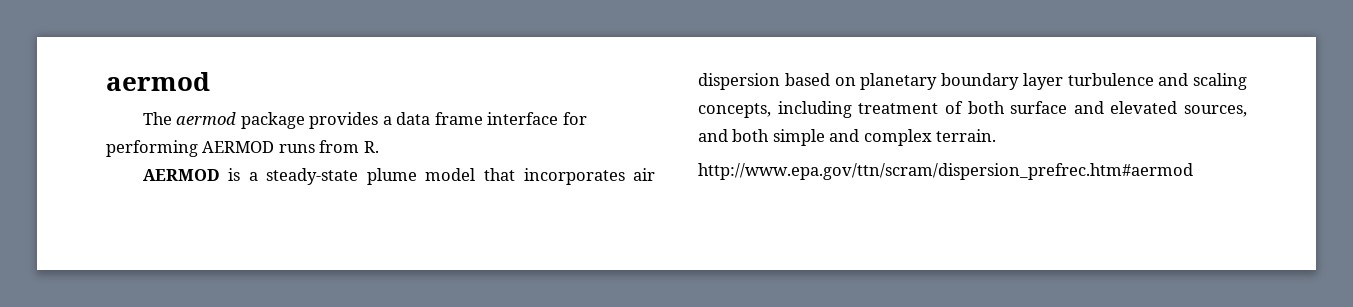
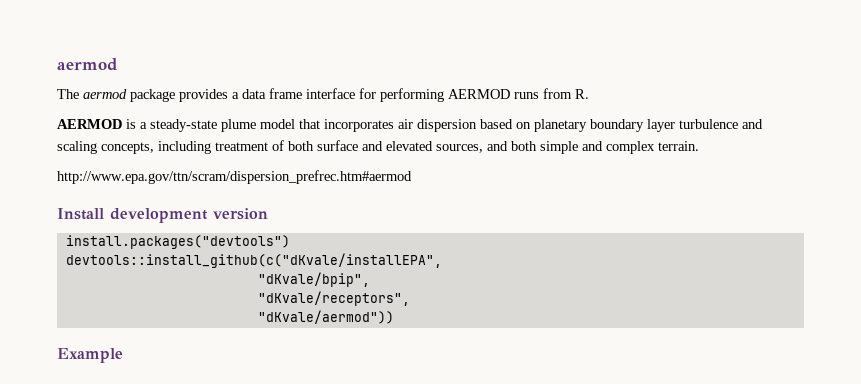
(1193, 171) none -> [57,208,268,223] [65,235,290,249] [65,253,442,268] [257,272,370,287] [257,291,410,306] [257,310,394,324] [57,348,123,363] // Install development version // install.packages("devtools") // devtools::install_github(c("dKvale/installEPA", // "dKvale/bpip", // "dKvale/receptors", // "dKvale/aermod")) // Example

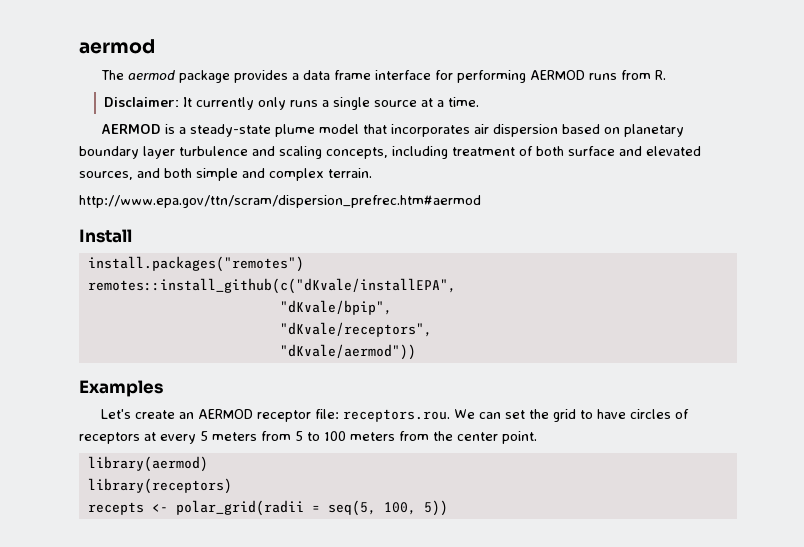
(589, 94) none -> [104,97,480,110] // Disclaimer: It currently only runs a single source at a time.
[110,208,268,223] [65,235,290,249] [65,253,442,268] development version // install.packages("devtools") // devtools::install_github(c("dKvale/installEPA", -> [87,256,304,272] [87,278,456,294] // install.packages("remotes") // remotes::install_github(c("dKvale/installEPA",
[57,348,123,363] Example -> [79,380,163,397] [100,409,689,422] [79,431,537,444] [87,456,208,472] [87,478,232,494] [87,500,448,516] Examples // Let's create an AERMOD receptor file: receptors.rou. We can set the grid to have circles of receptors at every 5 meters from 5 to 100 meters from the center point. // library(aermod) // library(receptors) // recepts <- polar_grid(radii = seq(5, 100, 5))

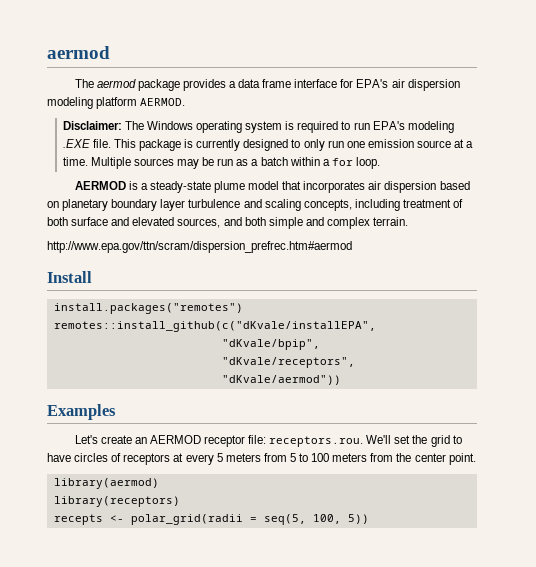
[456,70,666,83] [104,97,480,110] performing AERMOD runs from R. // Disclaimer: It currently only runs a single source at a time. -> [356,79,460,91] [47,97,186,109] [62,121,454,133] [62,139,474,151] [62,157,380,169] EPA's air dispersion modeling platform AERMOD. // Disclaimer: The Windows operating system is required to run EPA's modeling .EXE file. This package is currently designed to only run one emission source at a time. Multiple sources may be run as a batch within a for loop.
[453,409,501,419] We can -> [366,435,392,444] We'll

